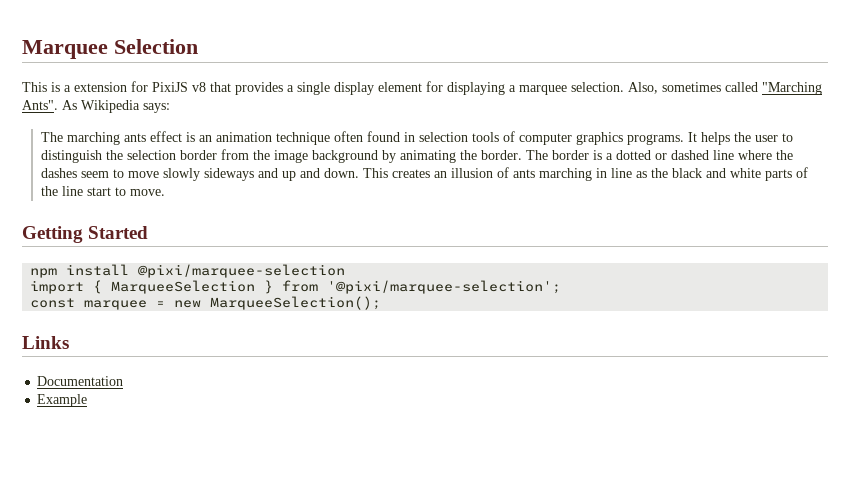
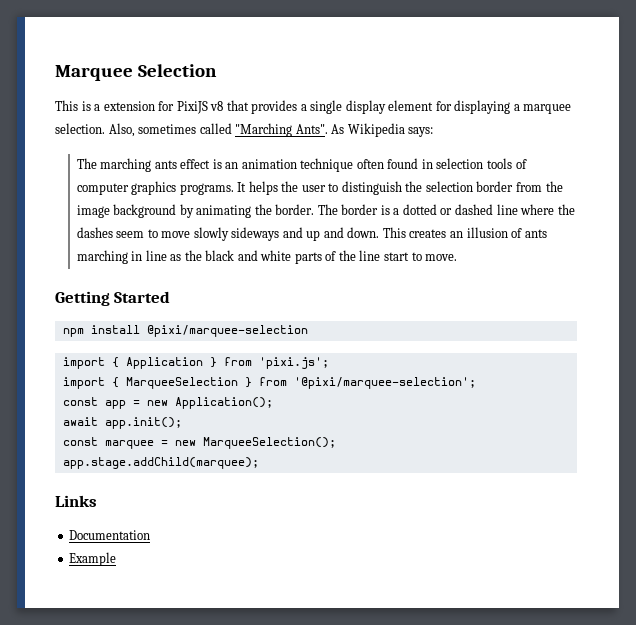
(346, 271) none -> [62,357,329,369] // import { Application } from 'pixi.js';
(562, 287) none -> [62,397,273,409] [62,417,182,429] // const app = new Application(); // await app.init();
(382, 303) none -> [62,457,259,469] // app.stage.addChild(marquee);

